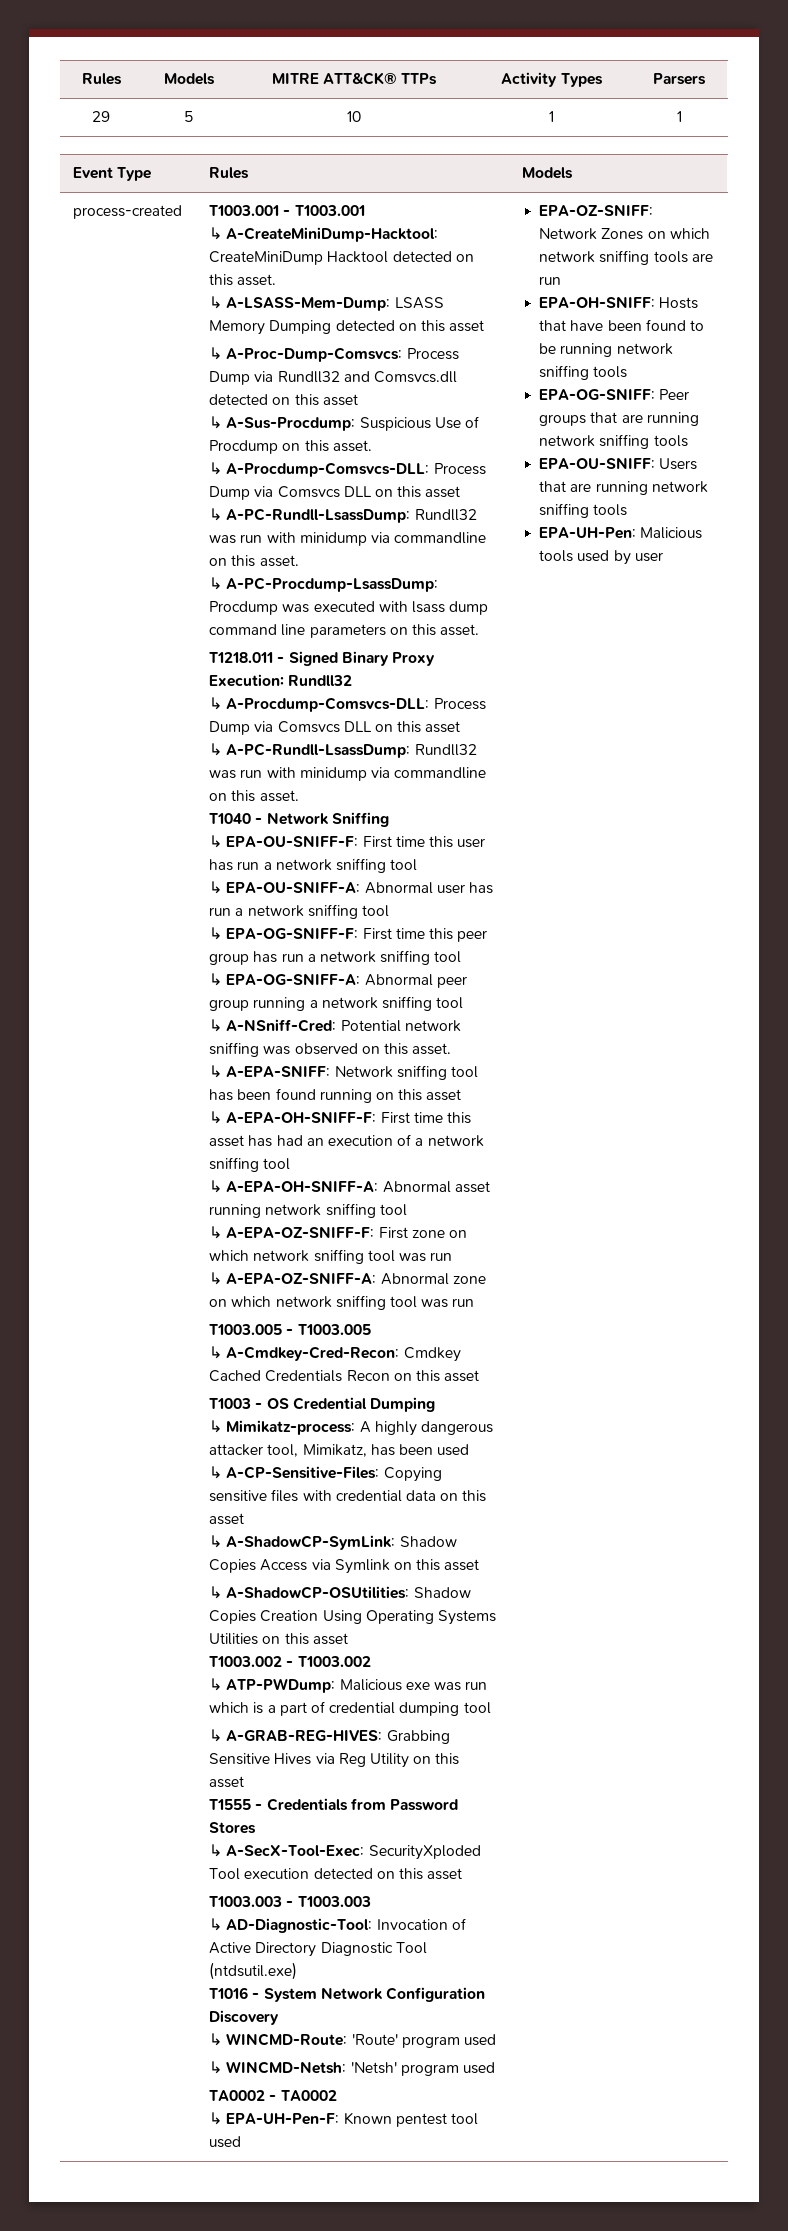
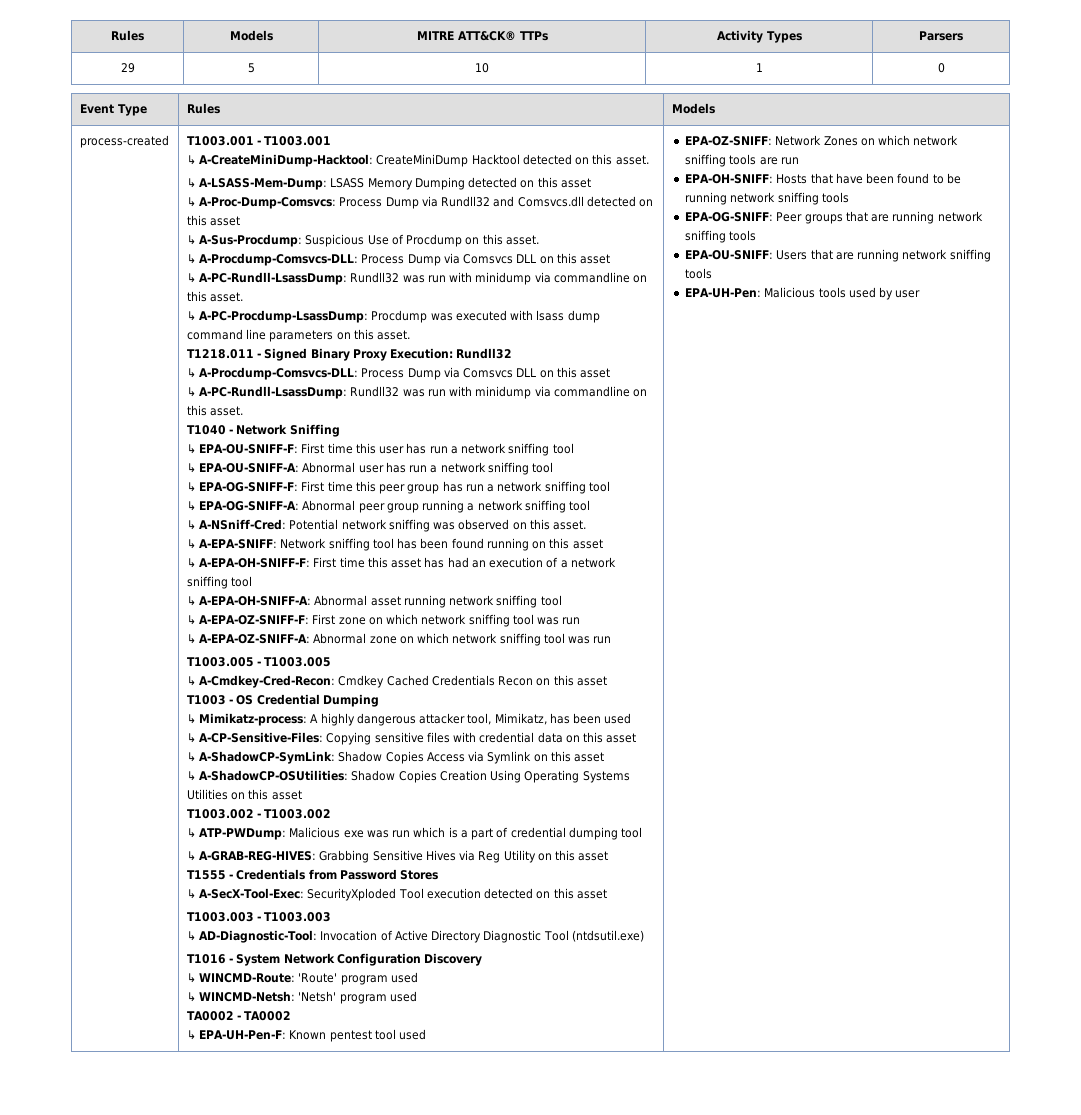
[676,111,682,122] 1 -> [937,63,945,73] 0

